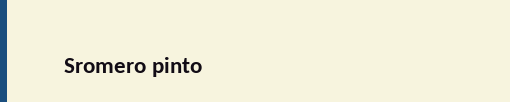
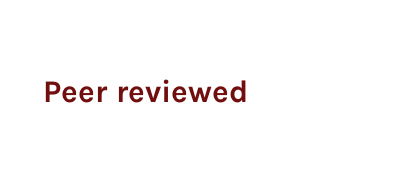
[64,57,203,77] Sromero pinto -> [43,79,248,103] Peer reviewed

